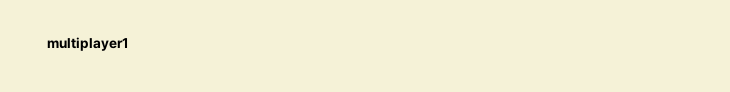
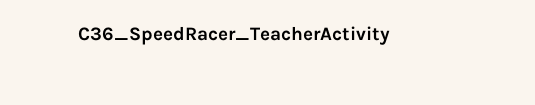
[47,37,129,51] multiplayer1 -> [78,26,390,45] C36_SpeedRacer_TeacherActivity

